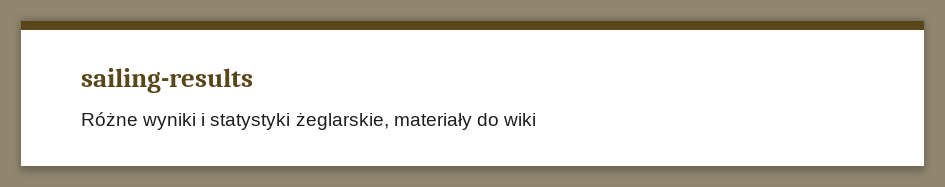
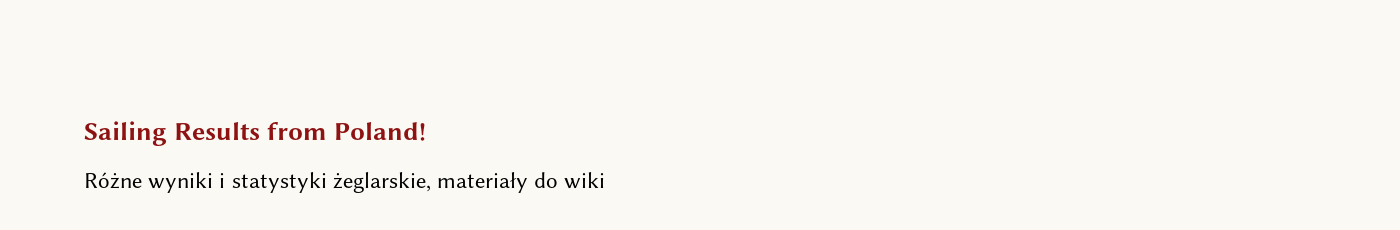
[81,68,253,93] sailing-results -> [84,121,427,146] Sailing Results from Poland!

